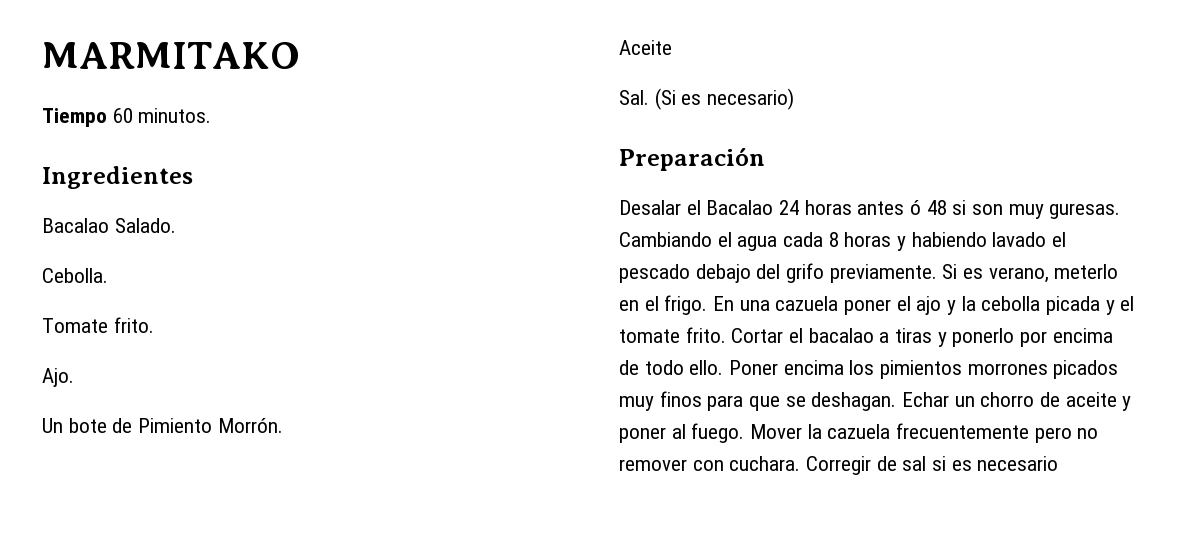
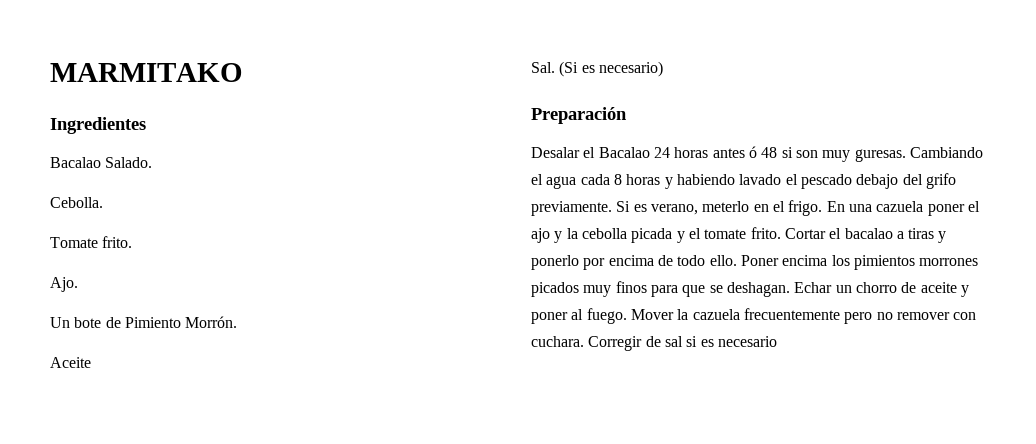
[42,108,212,127] // Tiempo 60 minutos. -> (243, 72) none

